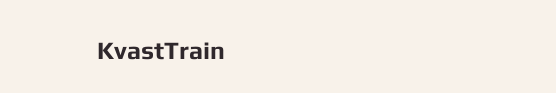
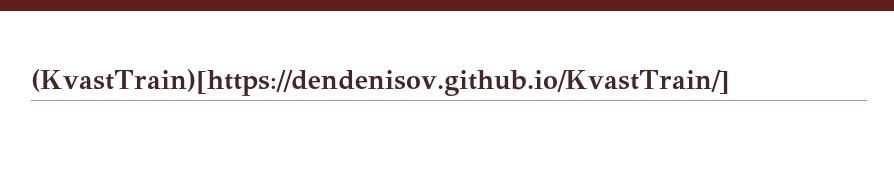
[97,42,225,60] KvastTrain -> [31,69,730,96] (KvastTrain)[https://dendenisov.github.io/KvastTrain/]

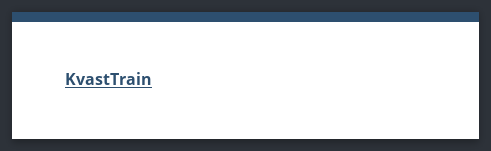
[31,69,730,96] (KvastTrain)[https://dendenisov.github.io/KvastTrain/] -> [65,72,152,85] KvastTrain

